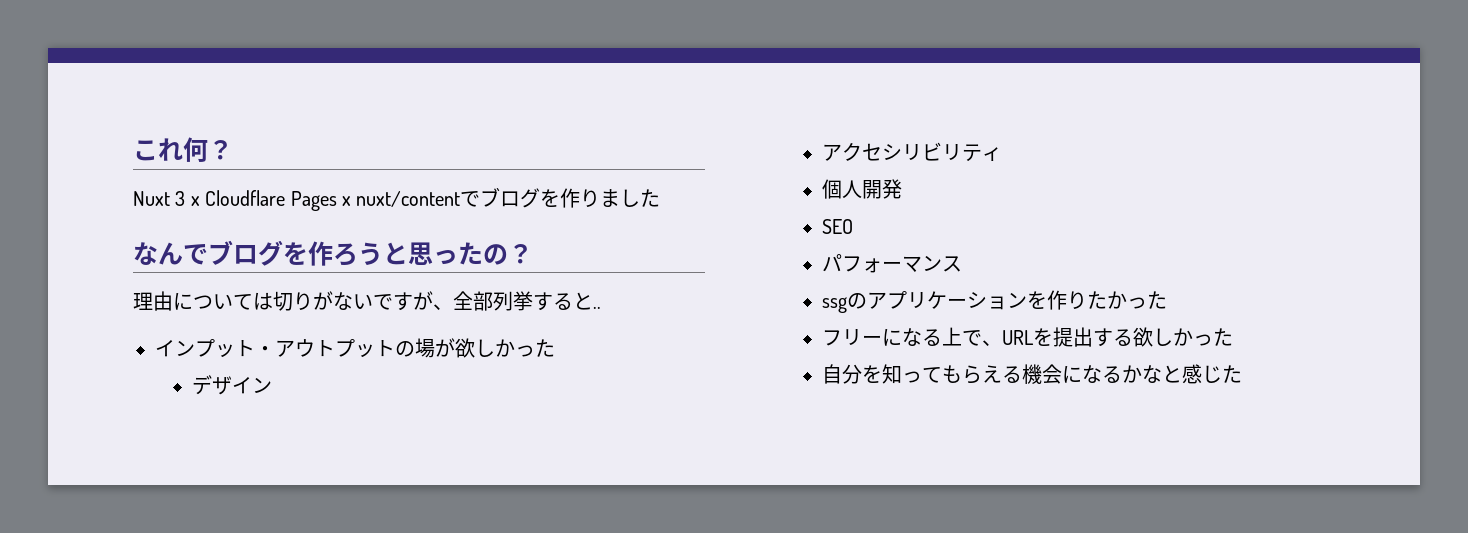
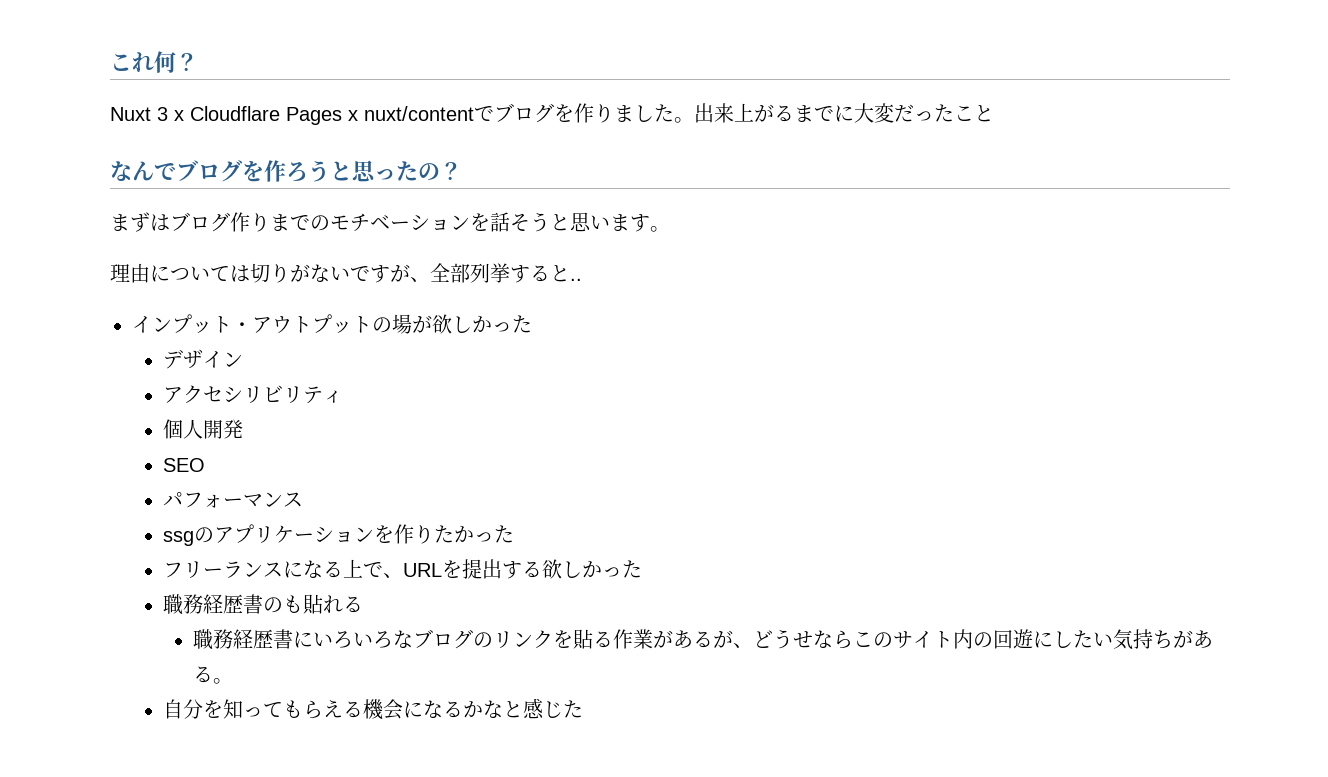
(661, 198) none -> [674,103,994,123] 。出来上がるまでに大変だったこと
(533, 254) none -> [110,212,670,232] // まずはブログ作りまでのモチベーションを話そうと思います。
(882, 340) none -> [222,561,283,578] ランス
(1233, 337) none -> [162,594,363,615] [193,629,1214,650] [193,666,234,684] // 職務経歴書のも貼れる // 職務経歴書にいろいろなブログのリンクを貼る作業があるが、どうせならこのサイト内の回遊にしたい気持ちがある。

